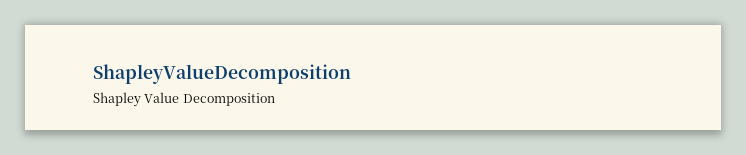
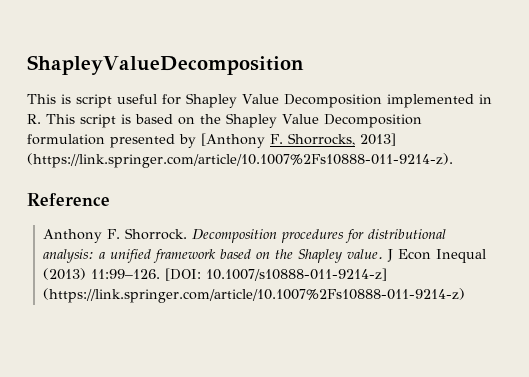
[93,92,275,107] Shapley Value Decomposition -> [27,93,492,108] [27,113,422,128] [27,133,396,148] [27,153,453,168] [27,193,110,206] [43,228,447,243] [43,249,487,263] [43,268,388,281] [43,288,466,303] This is script useful for Shapley Value Decomposition implemented in R. This script is based on the Shapley Value Decomposition formulation presented by [Anthony F. Shorrocks, 2013] (https://link.springer.com/article/10.1007%2Fs10888-011-9214-z). // Reference // Anthony F. Shorrock. Decomposition procedures for distributional analysis: a unified framework based on the Shapley value. J Econ Inequal (2013) 11:99–126. [DOI: 10.1007/s10888-011-9214-z] (https://link.springer.com/article/10.1007%2Fs10888-011-9214-z)

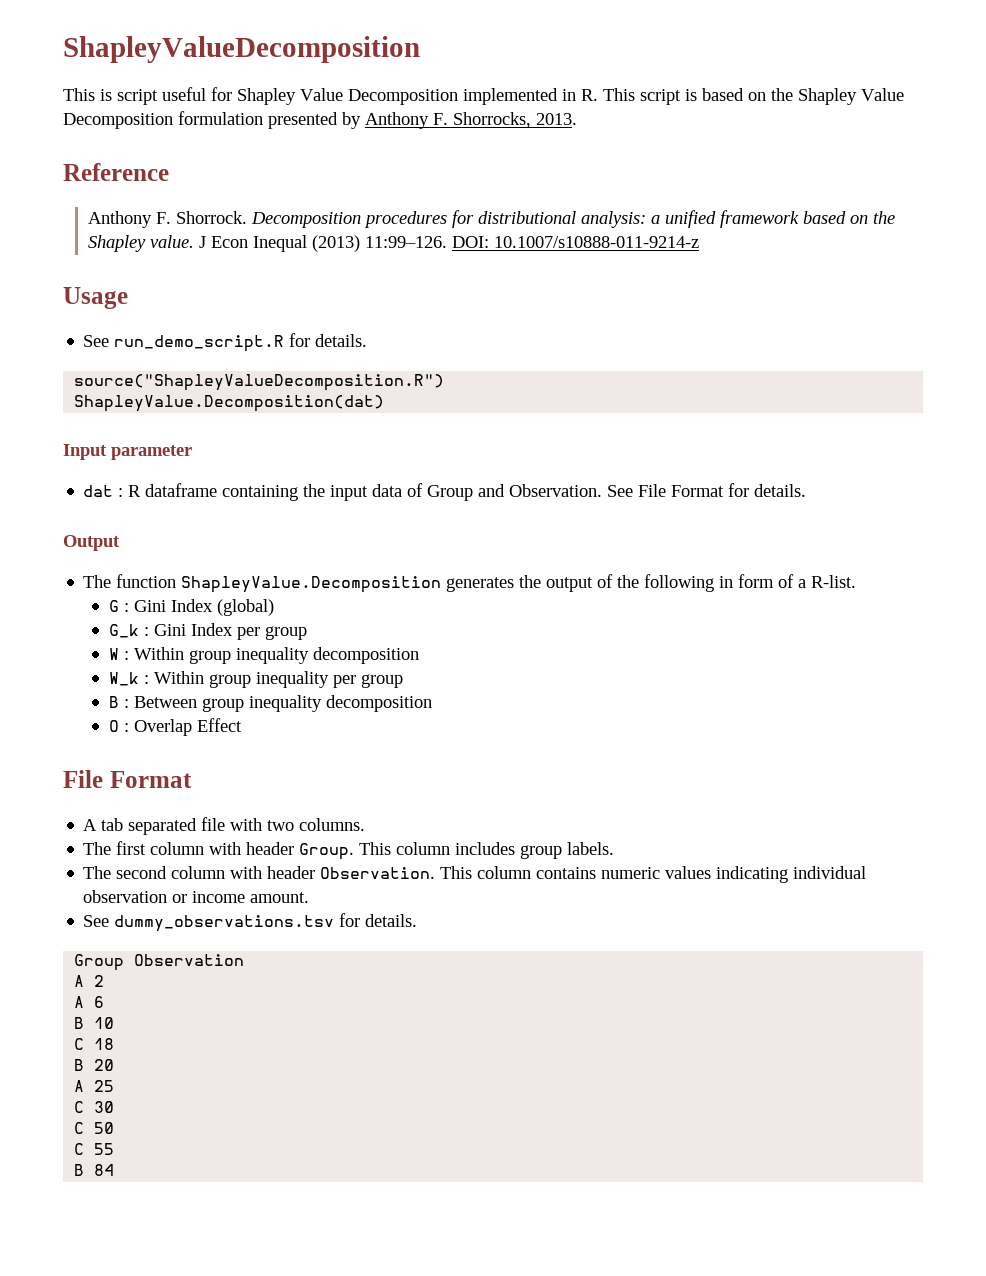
[201,133,265,148] [Anthony -> [365,112,429,129] Anthony
[359,133,396,146] [27,153,453,168] 2013] (https://link.springer.com/article/10.1007%2Fs10888-011-9214-z). -> [536,113,577,125] 2013.
[165,268,388,281] [43,288,466,303] [DOI: 10.1007/s10888-011-9214-z] (https://link.springer.com/article/10.1007%2Fs10888-011-9214-z) -> [452,236,700,248] [63,287,128,309] [83,333,368,352] [74,374,445,391] [74,395,385,412] [63,444,192,460] [83,483,807,501] [63,535,120,551] [83,574,857,593] [108,599,274,616] [108,623,307,640] [108,647,419,664] [108,671,403,688] [108,695,432,712] [108,718,242,736] [63,770,192,788] [83,817,366,835] [83,841,615,860] [83,866,867,883] [83,890,310,903] [83,913,418,932] [74,954,245,971] [74,975,105,987] [74,996,105,1008] [74,1017,115,1029] [74,1038,115,1050] [74,1059,115,1071] [74,1080,115,1092] [74,1101,115,1113] [74,1122,115,1134] [74,1143,115,1155] [74,1164,115,1176] DOI: 10.1007/s10888-011-9214-z // Usage // See run_demo_script.R for details. // source("ShapleyValueDecomposition.R") // ShapleyValue.Decomposition(dat) // Input parameter // dat : R dataframe containing the input data of Group and Observation. See File Format for details. // Output // The function ShapleyValue.Decomposition generates the output of the following in form of a R-list. // G : Gini Index (global) // G_k : Gini Index per group // W : Within group inequality decomposition // W_k : Within group inequality per group // B : Between group inequality decomposition // O : Overlap Effect // File Format // A tab separated file with two columns. // The first column with header Group. This column includes group labels. // The second column with header Observation. This column contains numeric values indicating individual observation or income amount. // See dummy_observations.tsv for details. // Group Observation // A 2 // A 6 // B 10 // C 18 // B 20 // A 25 // C 30 // C 50 // C 55 // B 84

